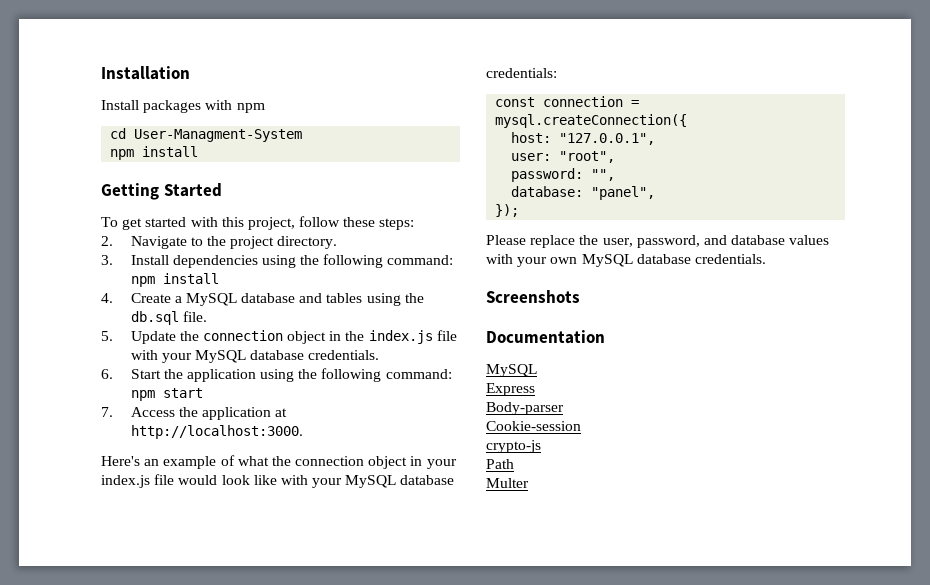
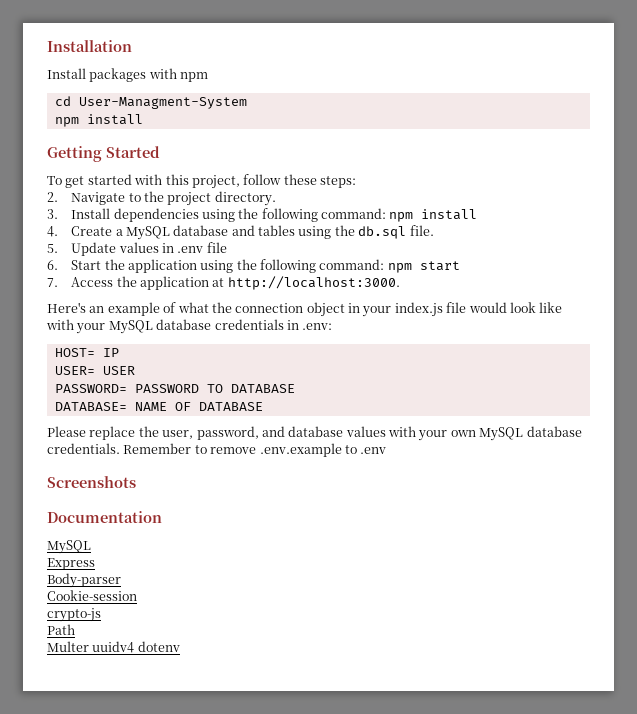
[179,330,457,344] [130,350,380,363] the connection object in the index.js file with your MySQL database credentials. -> [118,242,227,253] values in .env file
[486,68,557,78] [495,96,640,107] [495,114,688,128] [511,132,656,145] [511,151,616,163] [511,168,616,182] [511,186,656,200] [495,204,520,217] credentials: // const connection = mysql.createConnection({ // host: "127.0.0.1", // user: "root", // password: "", // database: "panel", // }); -> [214,319,333,330] [54,348,119,357] [54,366,135,375] [54,384,295,393] [54,402,263,411] credentials in .env: // HOST= IP // USER= USER // PASSWORD= PASSWORD TO DATABASE // DATABASE= NAME OF DATABASE
(766, 259) none -> [123,443,387,457] Remember to remove .env.example to .env
(529, 483) none -> [92,641,180,653] uuidv4 dotenv

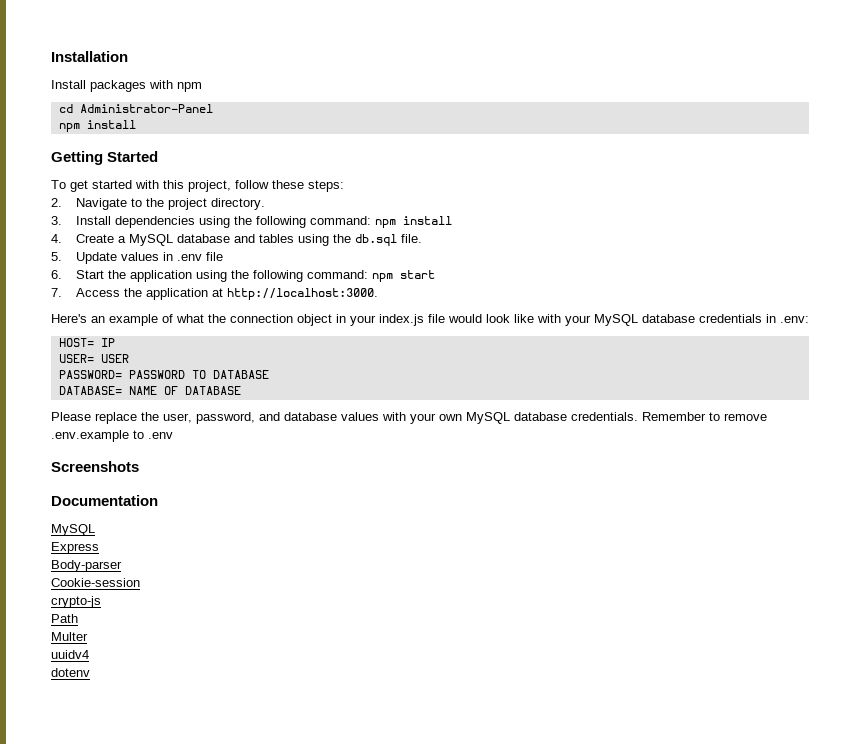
[78,97,247,109] User-Managment-System -> [79,104,213,113] Administrator-Panel
(89, 646) none -> (88, 636) //
(135, 647) none -> (89, 654) //

